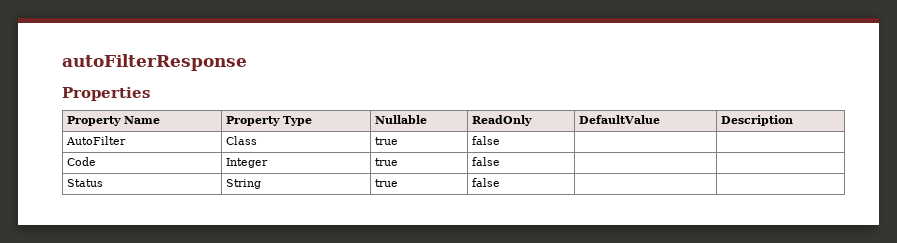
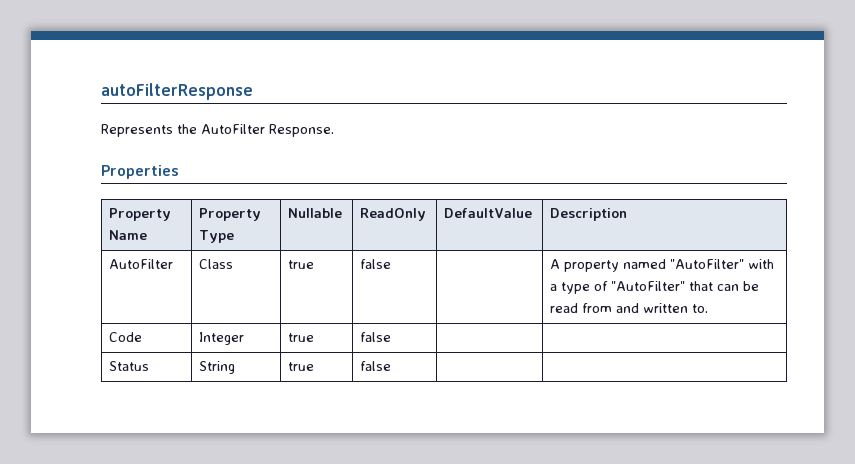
(247, 62) none -> [101,124,334,137] // Represents the AutoFilter Response.
(500, 140) none -> [550,259,775,272] [550,281,760,294] [550,303,709,313] A property named "AutoFilter" with a type of "AutoFilter" that can be read from and written to.

